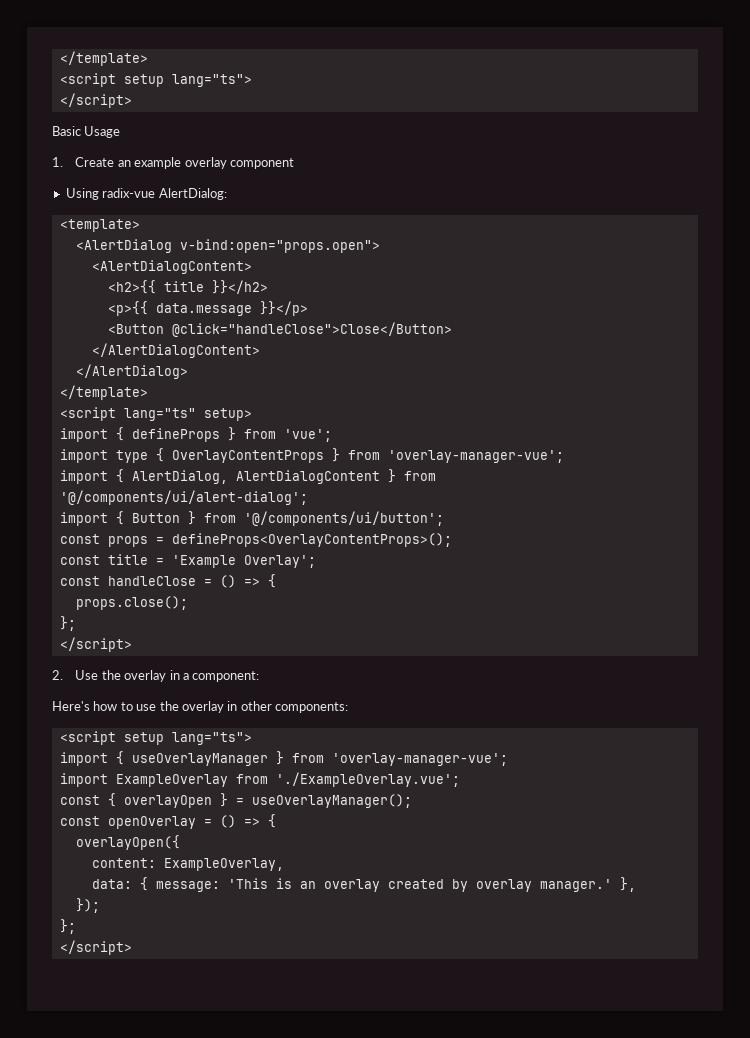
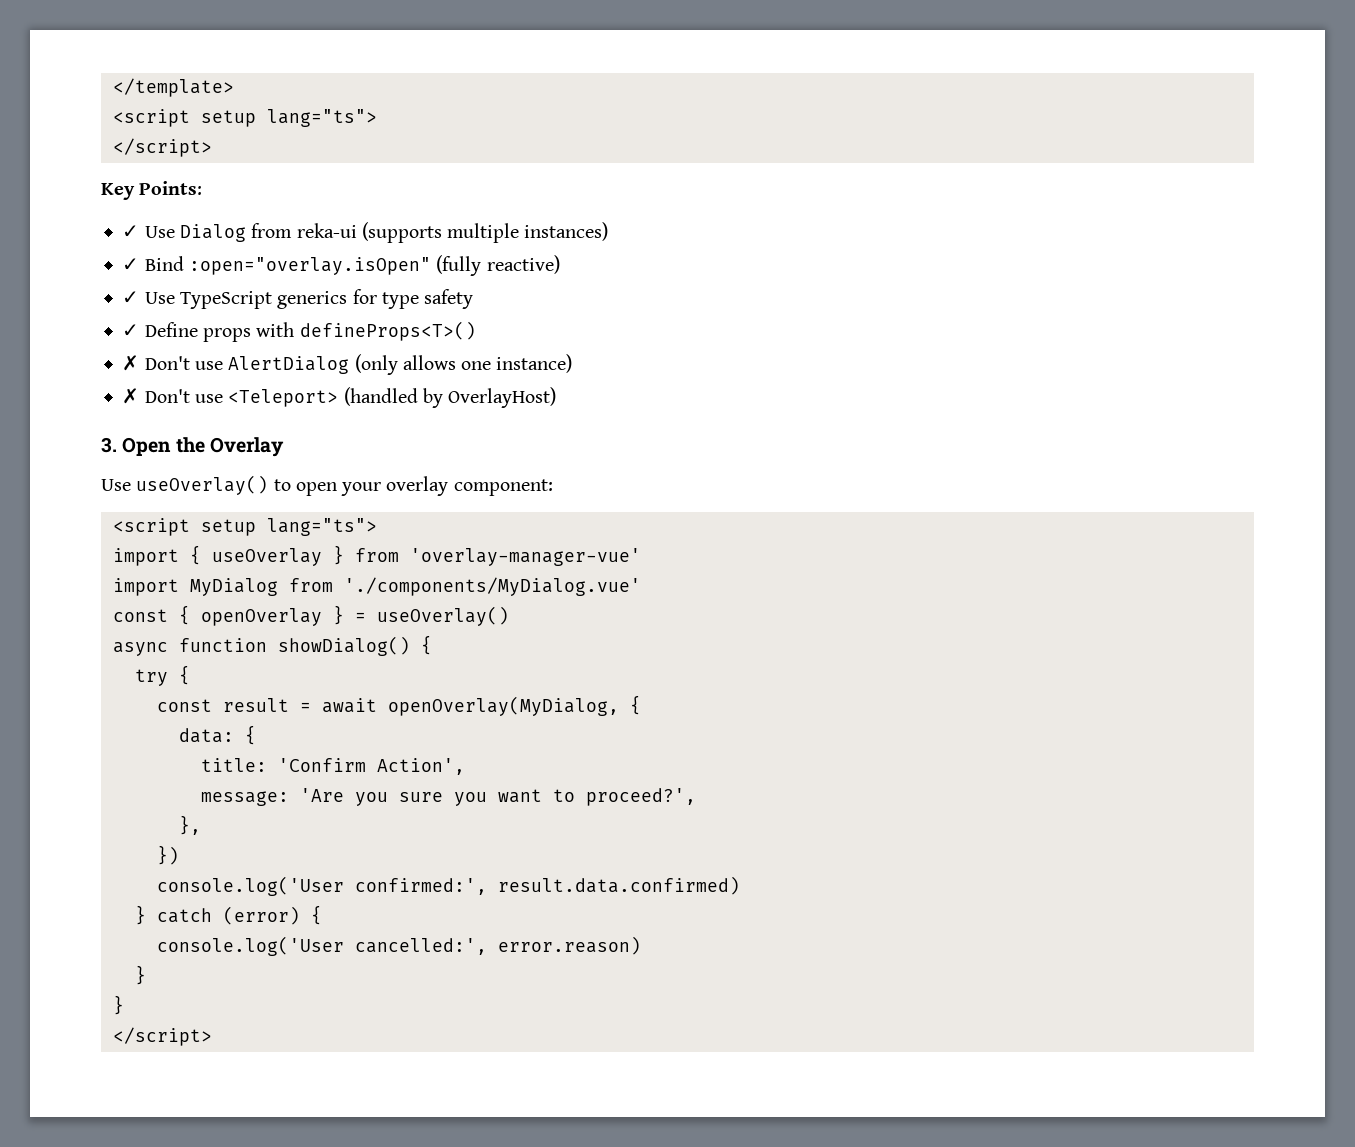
[52,126,121,138] [52,157,294,169] [65,188,227,200] [59,219,140,232] [75,239,380,253] [91,260,252,274] [107,280,268,294] [107,301,308,316] [107,322,452,337] [91,343,260,358] [75,364,188,379] [59,385,148,400] [59,407,252,421] [59,427,332,442] [59,448,564,463] [59,469,436,484] [59,490,308,505] [59,511,444,526] [59,533,452,547] [59,554,316,568] [59,574,276,588] [75,596,188,610] [59,616,76,631] [59,637,132,652] [52,670,260,682] [52,701,348,713] Basic Usage // 1. Create an example overlay component // Using radix-vue AlertDialog: // <template> // <AlertDialog v-bind:open="props.open"> // <AlertDialogContent> // <h2>{{ title }}</h2> // <p>{{ data.message }}</p> // <Button @click="handleClose">Close</Button> // </AlertDialogContent> // </AlertDialog> // </template> // <script lang="ts" setup> // import { defineProps } from 'vue'; // import type { OverlayContentProps } from 'overlay-manager-vue'; // import { AlertDialog, AlertDialogContent } from '@/components/ui/alert-dialog'; // import { Button } from '@/components/ui/button'; // const props = defineProps<OverlayContentProps>(); // const title = 'Example Overlay'; // const handleClose = () => { // props.close(); // }; // </script> // 2. Use the overlay in a component: // Here's how to use the overlay in other components: -> [101,181,203,200] [122,222,609,243] [122,255,560,276] [122,289,474,309] [122,321,476,342] [122,354,573,375] [122,387,557,408] [101,437,284,457] [101,475,553,496] Key Points: // ✓ Use Dialog from reka-ui (supports multiple instances) // ✓ Bind :open="overlay.isOpen" (fully reactive) // ✓ Use TypeScript generics for type safety // ✓ Define props with defineProps<T>() // ✗ Don't use AlertDialog (only allows one instance) // ✗ Don't use <Teleport> (handled by OverlayHost) // 3. Open the Overlay // Use useOverlay() to open your overlay component:
[131,751,508,766] [59,772,460,787] useOverlayManager } from 'overlay-manager-vue'; // import ExampleOverlay from './ExampleOverlay.vue'; -> [211,545,641,566] [112,577,641,596] useOverlay } from 'overlay-manager-vue' // import MyDialog from './components/MyDialog.vue'
[123,795,212,808] overlayOpen -> [200,608,322,626] openOverlay
[251,794,412,808] [59,814,276,829] [75,835,180,850] [91,858,284,871] [91,877,636,892] [75,898,100,913] [59,919,76,934] useOverlayManager(); // const openOverlay = () => { // overlayOpen({ // content: ExampleOverlay, // data: { message: 'This is an overlay created by overlay manager.' }, // }); // }; -> [376,606,509,626] [112,635,432,656] [134,665,190,686] [156,695,641,716] [178,725,256,745] [200,758,465,775] [200,788,696,806] [178,815,201,835] [156,845,179,865] [156,876,740,896] [134,905,322,925] [156,936,641,956] [134,965,146,985] [112,995,124,1015] useOverlay() // async function showDialog() { // try { // const result = await openOverlay(MyDialog, { // data: { // title: 'Confirm Action', // message: 'Are you sure you want to proceed?', // }, // }) // console.log('User confirmed:', result.data.confirmed) // } catch (error) { // console.log('User cancelled:', error.reason) // } // }

